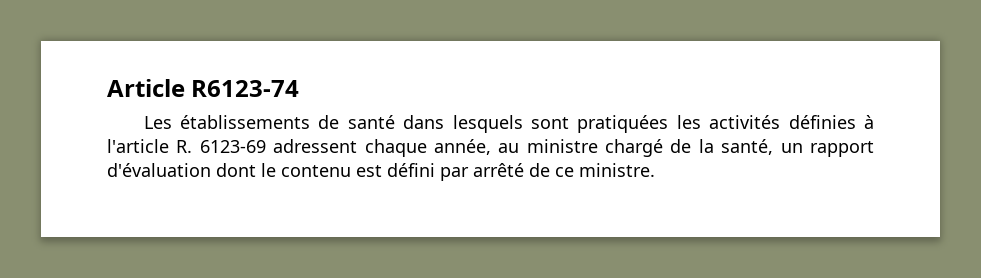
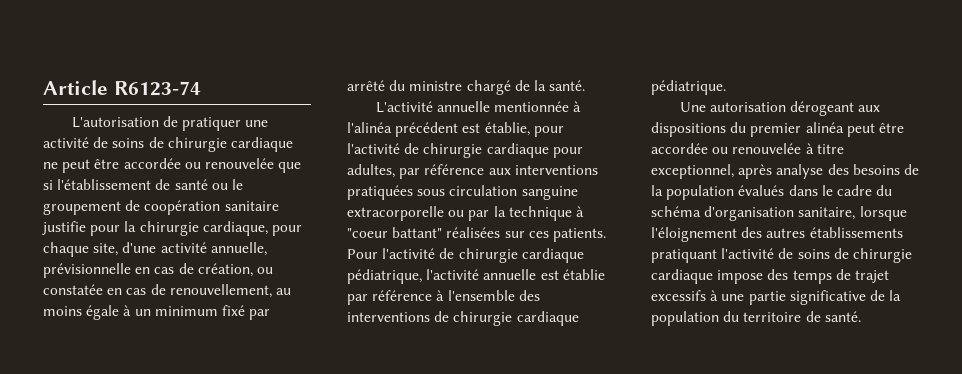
[143,115,874,133] [107,139,874,157] [107,163,655,181] Les établissements de santé dans lesquels sont pratiquées les activités définies à l'article R. 6123-69 adressent chaque année, au ministre chargé de la santé, un rapport d'évaluation dont le contenu est défini par arrêté de ce ministre. -> [71,116,269,131] [43,137,293,152] [43,158,302,173] [43,179,243,190] [43,200,279,215] [42,221,302,236] [43,242,267,257] [43,263,273,278] [43,284,291,298] [43,305,271,320] [347,80,586,95] [375,101,582,113] [347,122,564,137] [347,143,583,158] [347,164,598,179] [347,185,578,200] [347,206,584,221] [347,227,606,242] [347,248,584,263] [347,269,605,284] [347,290,540,305] [347,311,579,326] [651,80,726,95] [679,101,881,116] [651,122,904,137] [651,143,844,154] [651,164,919,179] [651,185,893,200] [651,206,907,221] [651,227,903,242] [651,248,912,263] [651,269,889,284] [651,290,902,305] [651,311,861,326] L'autorisation de pratiquer une activité de soins de chirurgie cardiaque ne peut être accordée ou renouvelée que si l'établissement de santé ou le groupement de coopération sanitaire justifie pour la chirurgie cardiaque, pour chaque site, d'une activité annuelle, prévisionnelle en cas de création, ou constatée en cas de renouvellement, au moins égale à un minimum fixé par arrêté du ministre chargé de la santé. // L'activité annuelle mentionnée à l'alinéa précédent est établie, pour l'activité de chirurgie cardiaque pour adultes, par référence aux interventions pratiquées sous circulation sanguine extracorporelle ou par la technique à "coeur battant" réalisées sur ces patients. Pour l'activité de chirurgie cardiaque pédiatrique, l'activité annuelle est établie par référence à l'ensemble des interventions de chirurgie cardiaque pédiatrique. // Une autorisation dérogeant aux dispositions du premier alinéa peut être accordée ou renouvelée à titre exceptionnel, après analyse des besoins de la population évalués dans le cadre du schéma d'organisation sanitaire, lorsque l'éloignement des autres établissements pratiquant l'activité de soins de chirurgie cardiaque impose des temps de trajet excessifs à une partie significative de la population du territoire de santé.

